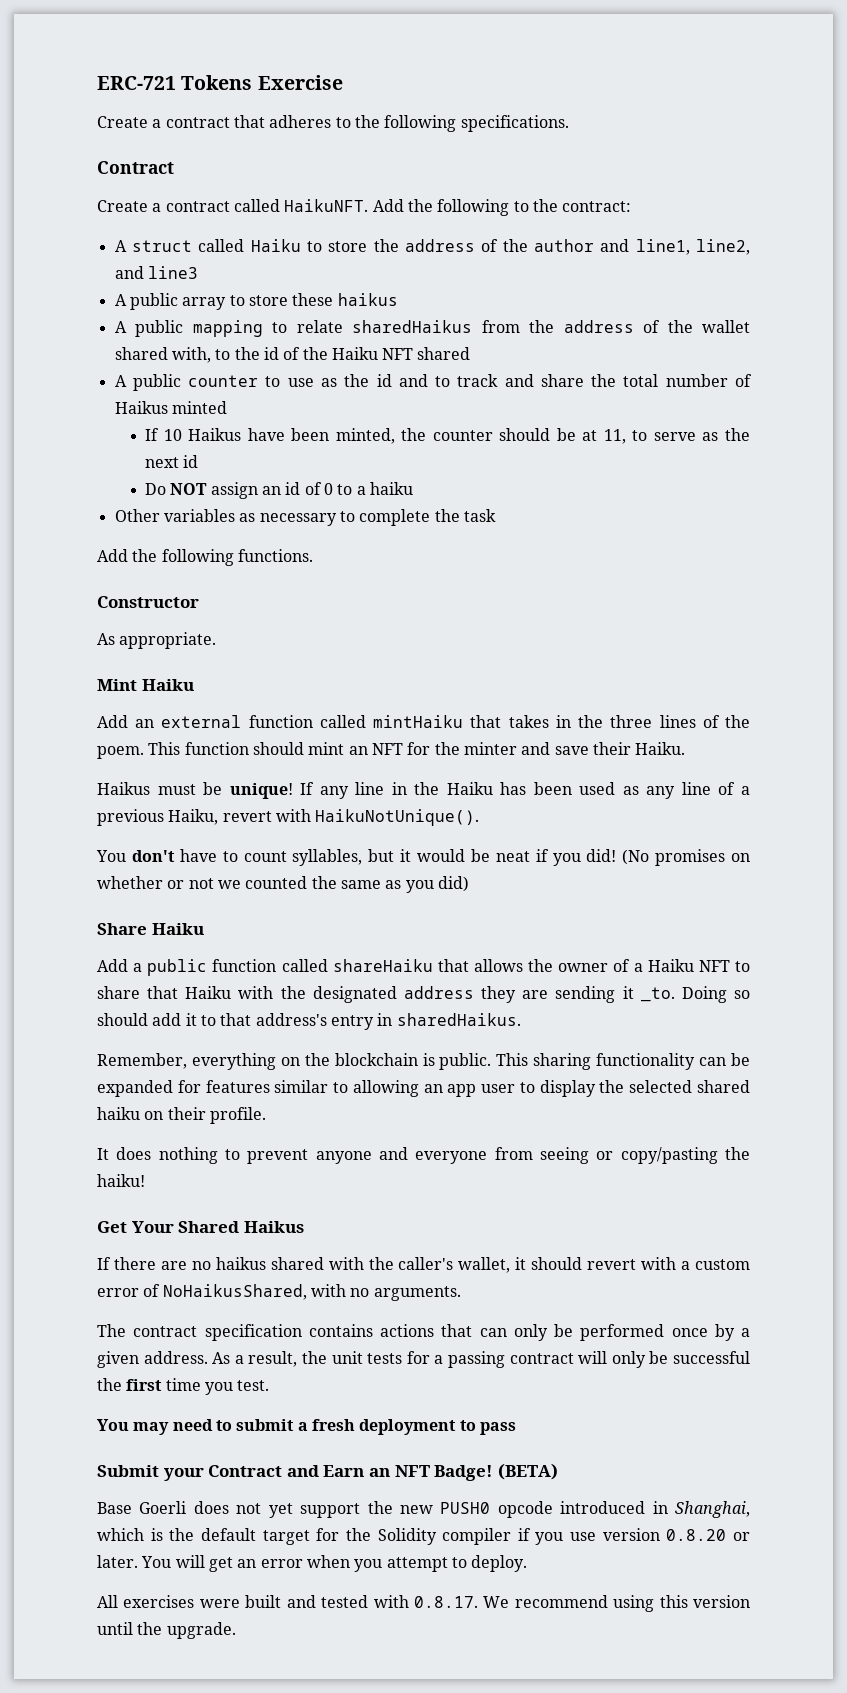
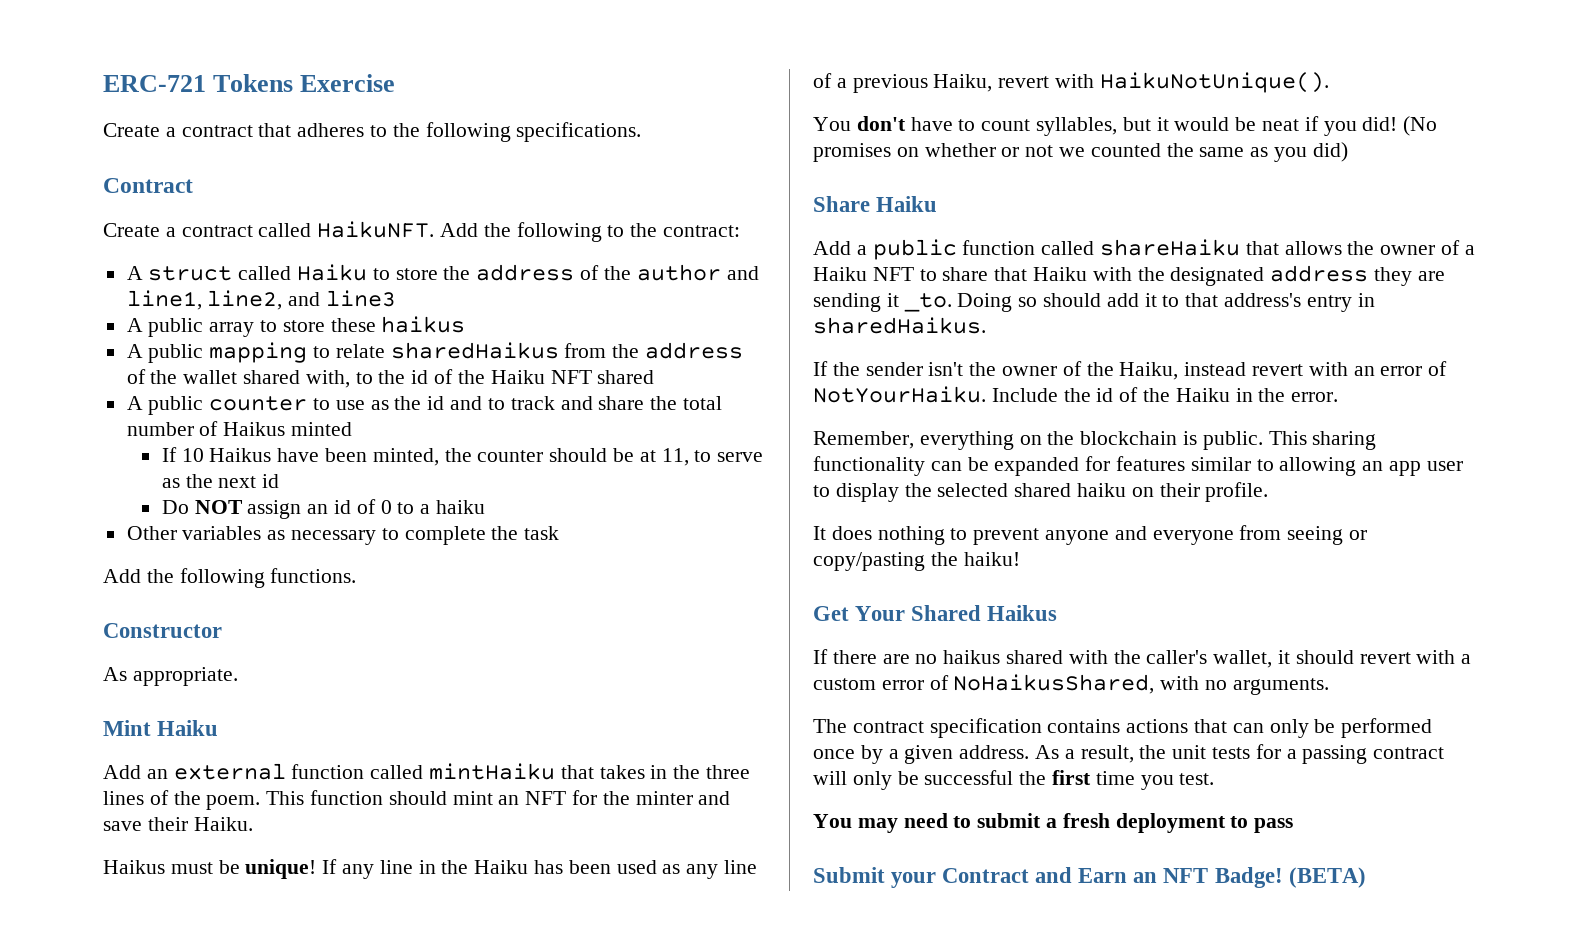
(521, 1019) none -> [813,361,1448,380] [813,386,1339,403] // If the sender isn't the owner of the Haiku, instead revert with an error of NotYourHaiku. Include the id of the Haiku in the error.
[97,1501,750,1518] [97,1528,750,1545] [97,1555,528,1572] [97,1595,750,1612] [97,1622,236,1639] // Base Goerli does not yet support the new PUSH0 opcode introduced in Shanghai, which is the default target for the Solidity compiler if you use version 0.8.20 or later. You will get an error when you attempt to deploy. // All exercises were built and tested with 0.8.17. We recommend using this version until the upgrade. -> (1366, 877) none

